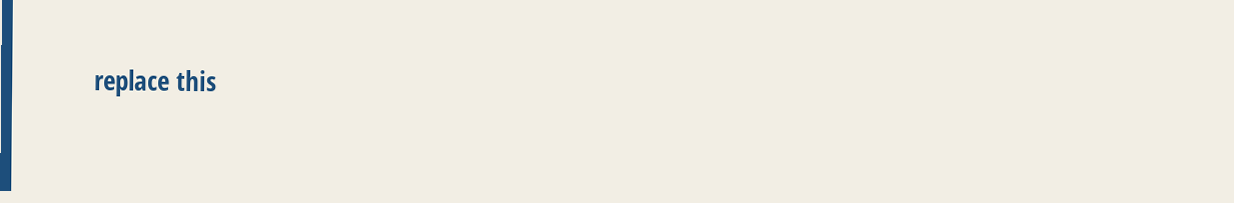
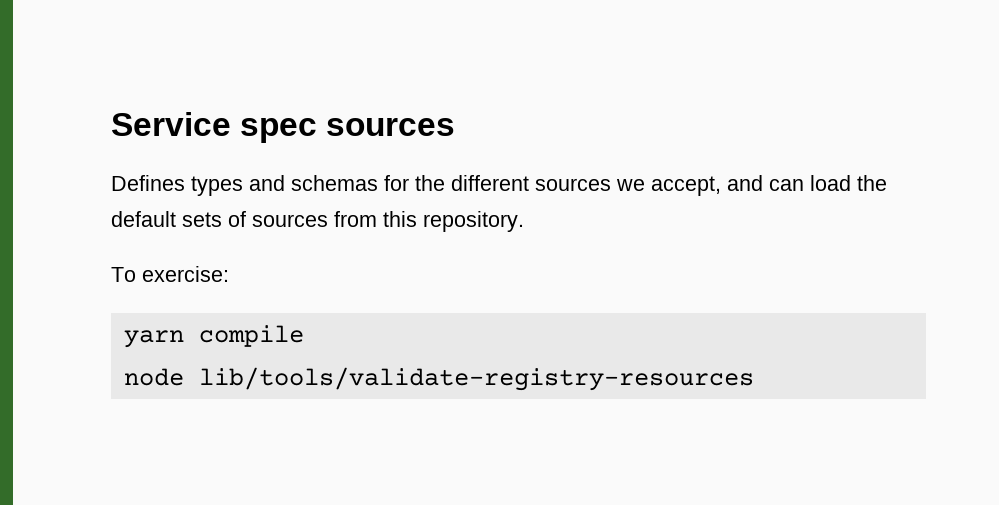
[94,69,218,97] replace this -> [111,112,456,143] [111,175,887,196] [111,211,524,232] [111,266,229,282] [123,325,304,348] [123,367,754,391] Service spec sources // Defines types and schemas for the different sources we accept, and can load the default sets of sources from this repository. // To exercise: // yarn compile // node lib/tools/validate-registry-resources

